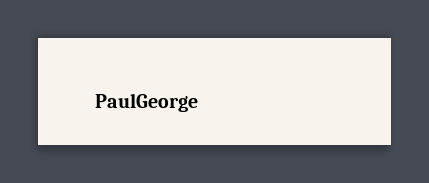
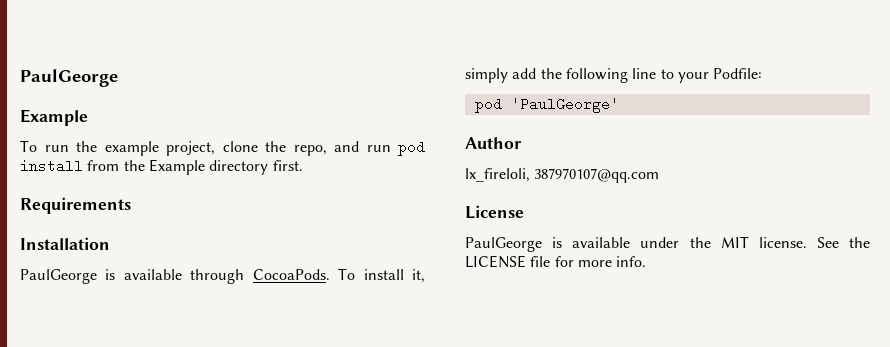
[95,93,198,112] PaulGeorge -> [20,69,118,87] [20,109,88,126] [20,140,425,156] [20,159,303,175] [20,197,131,214] [20,237,110,250] [20,268,425,284] [465,68,763,83] [474,97,619,113] [465,137,522,149] [465,168,660,183] [465,205,524,219] [465,236,870,252] [465,255,647,268] PaulGeorge // Example // To run the example project, clone the repo, and run pod install from the Example directory first. // Requirements // Installation // PaulGeorge is available through CocoaPods. To install it, simply add the following line to your Podfile: // pod 'PaulGeorge' // Author // lx_fireloli, 387970107@qq.com // License // PaulGeorge is available under the MIT license. See the LICENSE file for more info.

